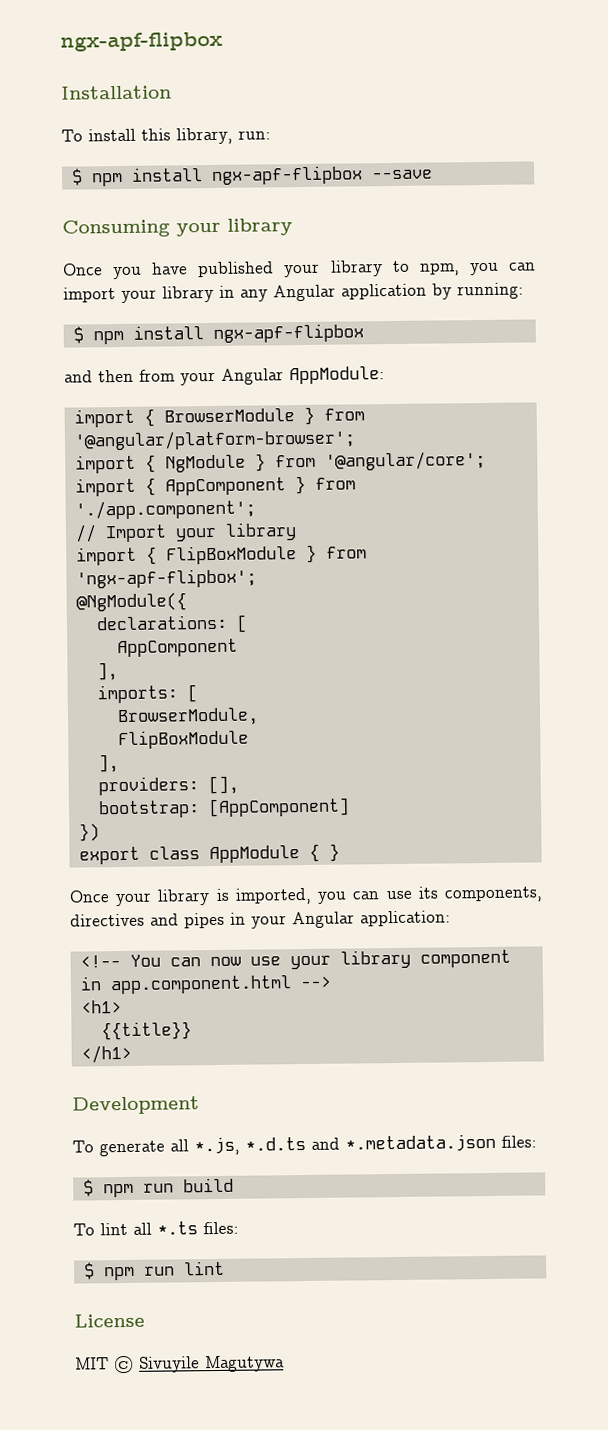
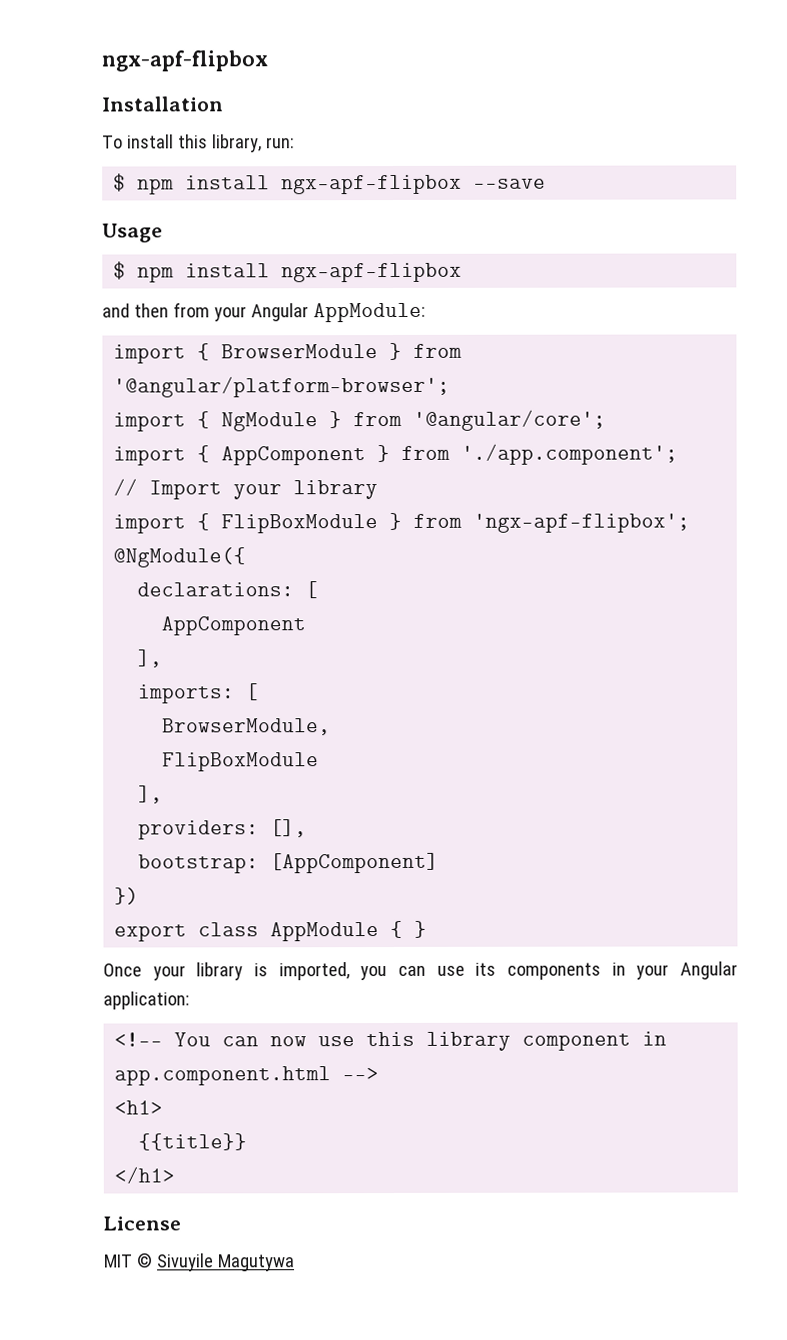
[62,218,293,238] [63,260,536,280] [63,282,524,303] Consuming your library // Once you have published your library to npm, you can import your library in any Angular application by running: -> [102,223,163,243] Usage
[444,886,543,903] [70,912,225,929] components, directives and pipes -> [507,962,601,980] components
[289,955,331,970] your -> [366,1031,416,1047] this
[72,1096,200,1115] [72,1133,537,1157] [82,1177,234,1198] [73,1221,239,1236] [83,1260,225,1281] // Development // To generate all *.js, *.d.ts and *.metadata.json files: // $ npm run build // To lint all *.ts files: // $ npm run lint -> (176, 1175) none

